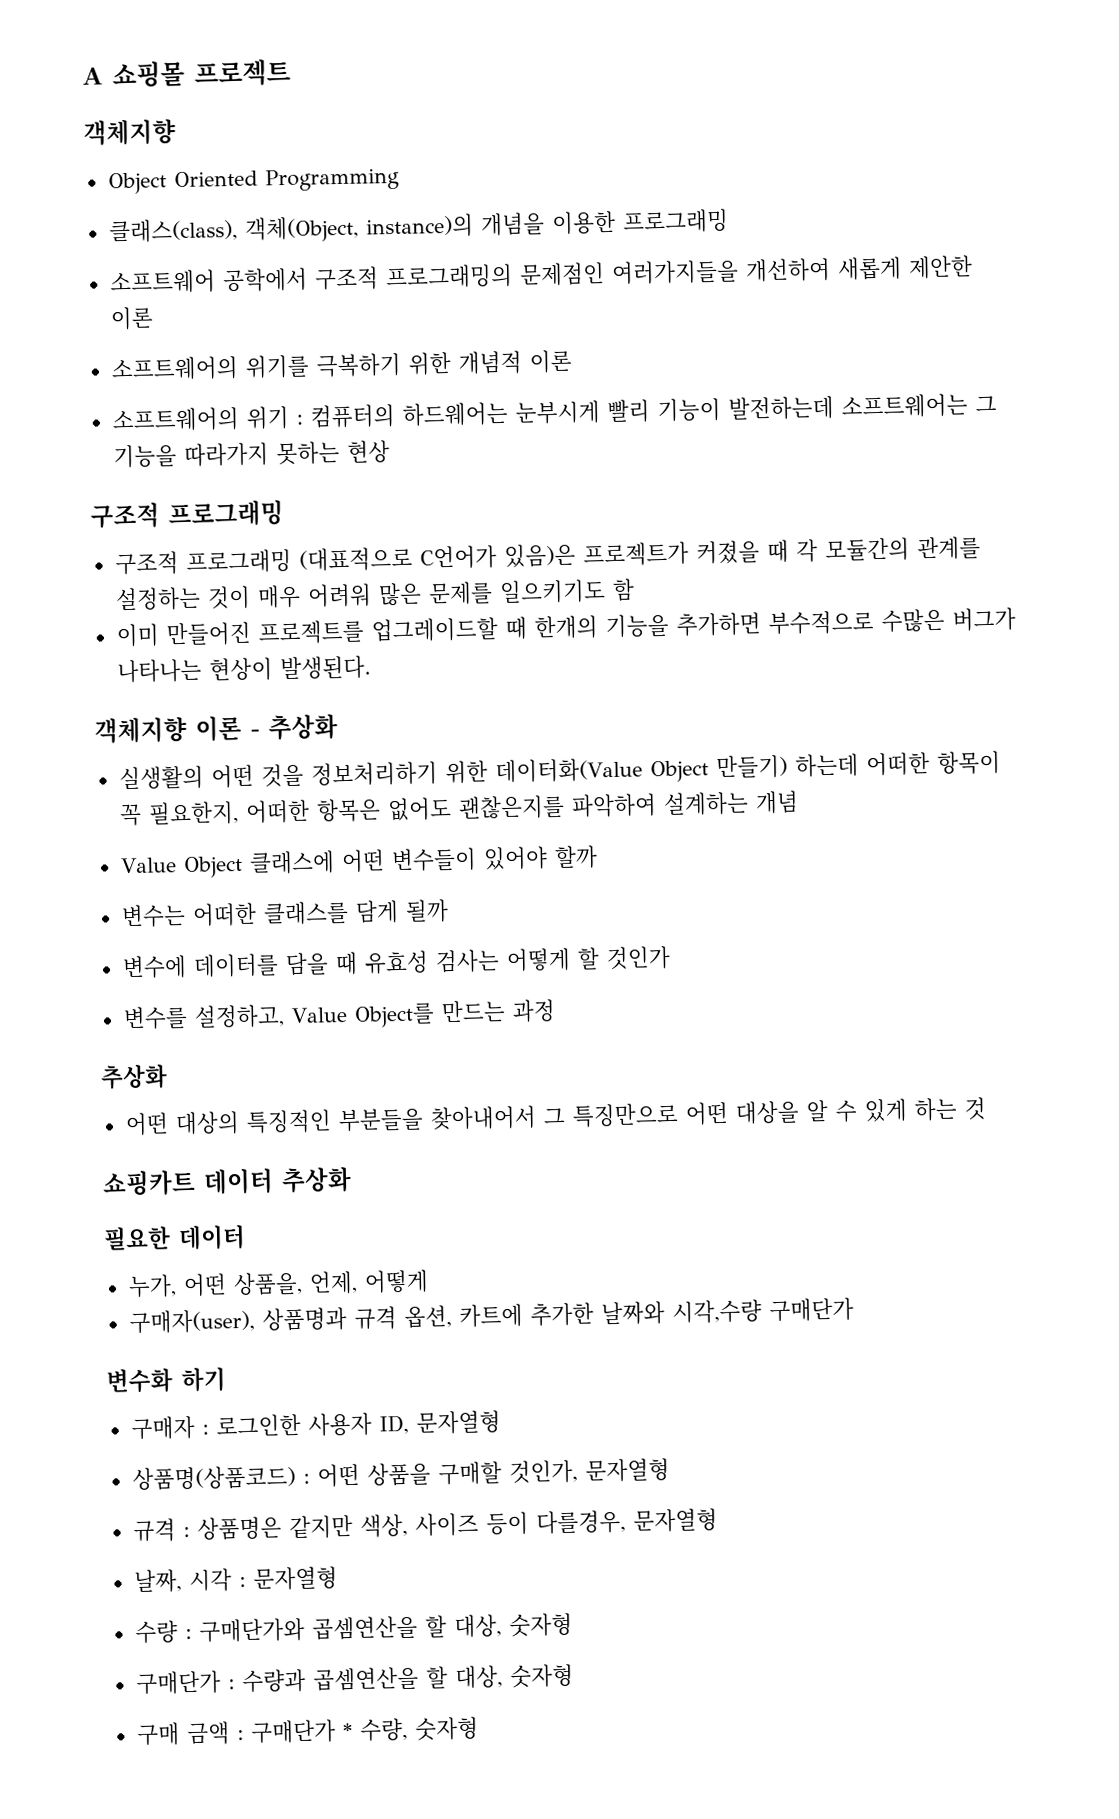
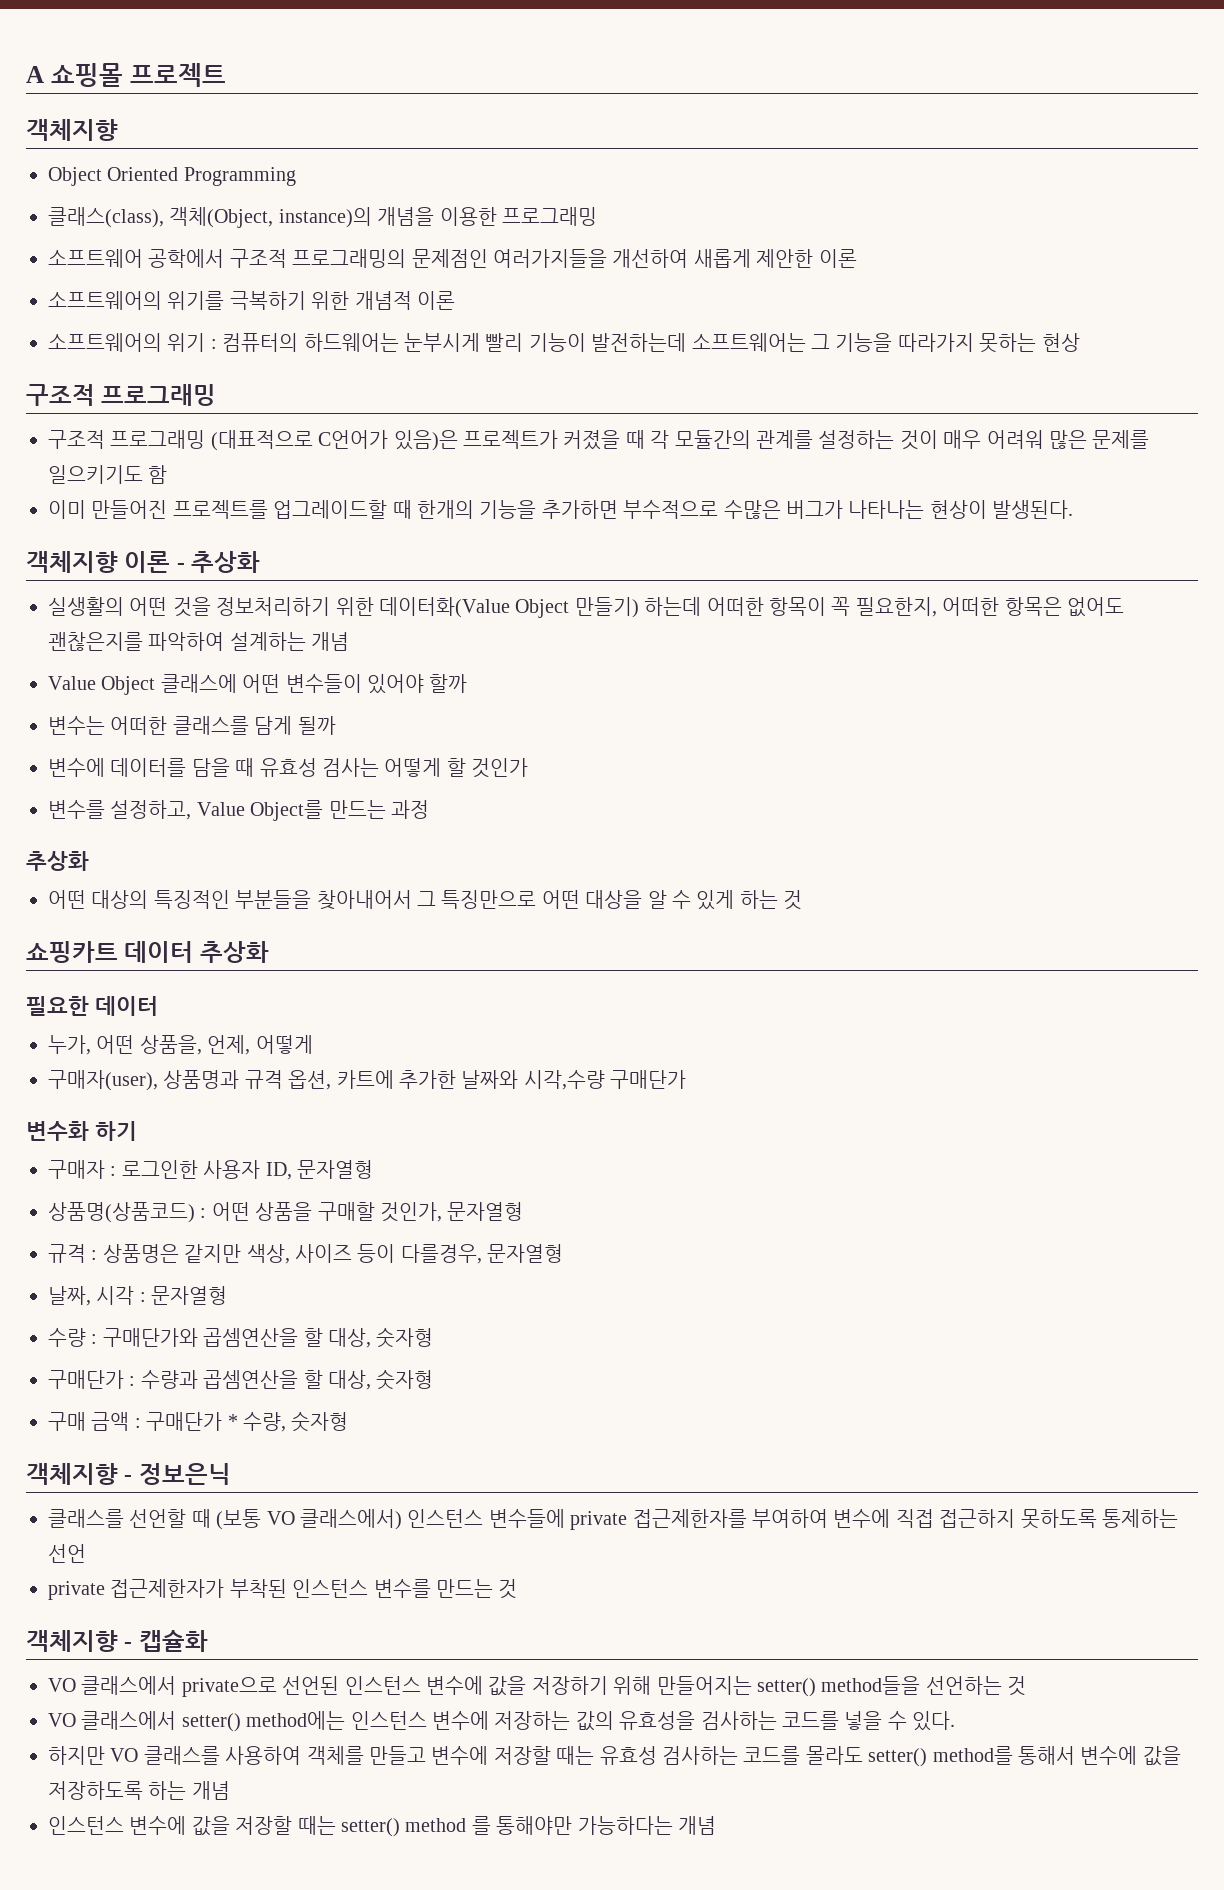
(479, 1728) none -> [26,1463,231,1485] [48,1509,1178,1530] [48,1544,86,1563] [48,1579,518,1600] [26,1630,208,1652] [48,1676,1027,1697] [48,1711,956,1732] [48,1746,1181,1767] [48,1781,230,1800] [48,1816,716,1837] // 객체지향 - 정보은닉 // 클래스를 선언할 때 (보통 VO 클래스에서) 인스턴스 변수들에 private 접근제한자를 부여하여 변수에 직접 접근하지 못하도록 통제하는 선언 // private 접근제한자가 부착된 인스턴스 변수를 만드는 것 // 객체지향 - 캡슐화 // VO 클래스에서 private으로 선언된 인스턴스 변수에 값을 저장하기 위해 만들어지는 setter() method들을 선언하는 것 // VO 클래스에서 setter() method에는 인스턴스 변수에 저장하는 값의 유효성을 검사하는 코드를 넣을 수 있다. // 하지만 VO 클래스를 사용하여 객체를 만들고 변수에 저장할 때는 유효성 검사하는 코드를 몰라도 setter() method를 통해서 변수에 값을 저장하도록 하는 개념 // 인스턴스 변수에 값을 저장할 때는 setter() method 를 통해야만 가능하다는 개념

